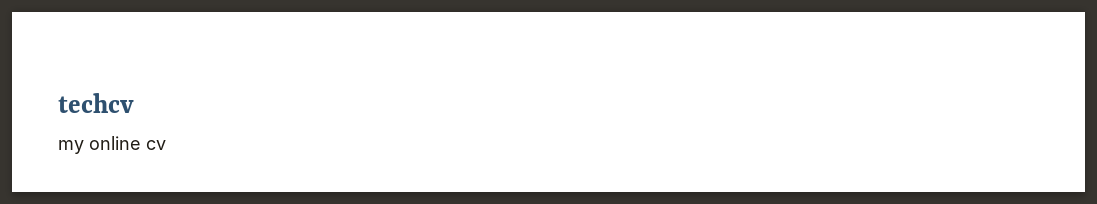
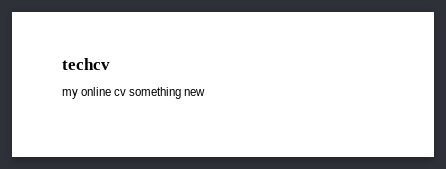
(166, 145) none -> [129,87,206,99] something new

